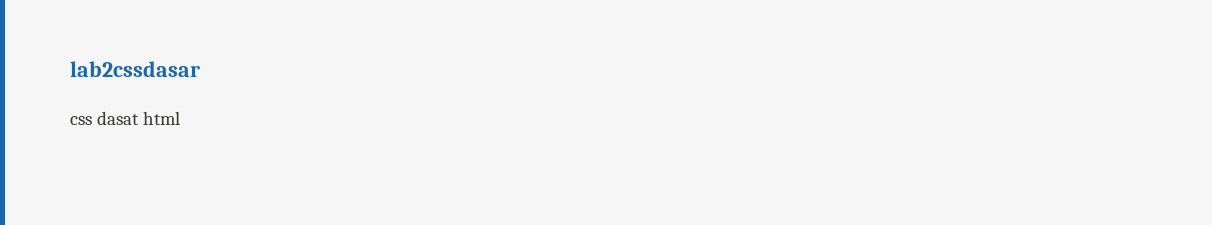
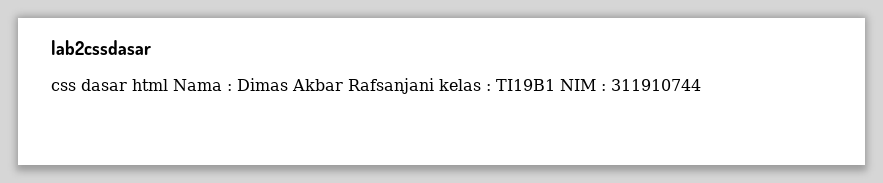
[97,111,181,125] dasat html -> [81,78,701,94] dasar html Nama : Dimas Akbar Rafsanjani kelas : TI19B1 NIM : 311910744

